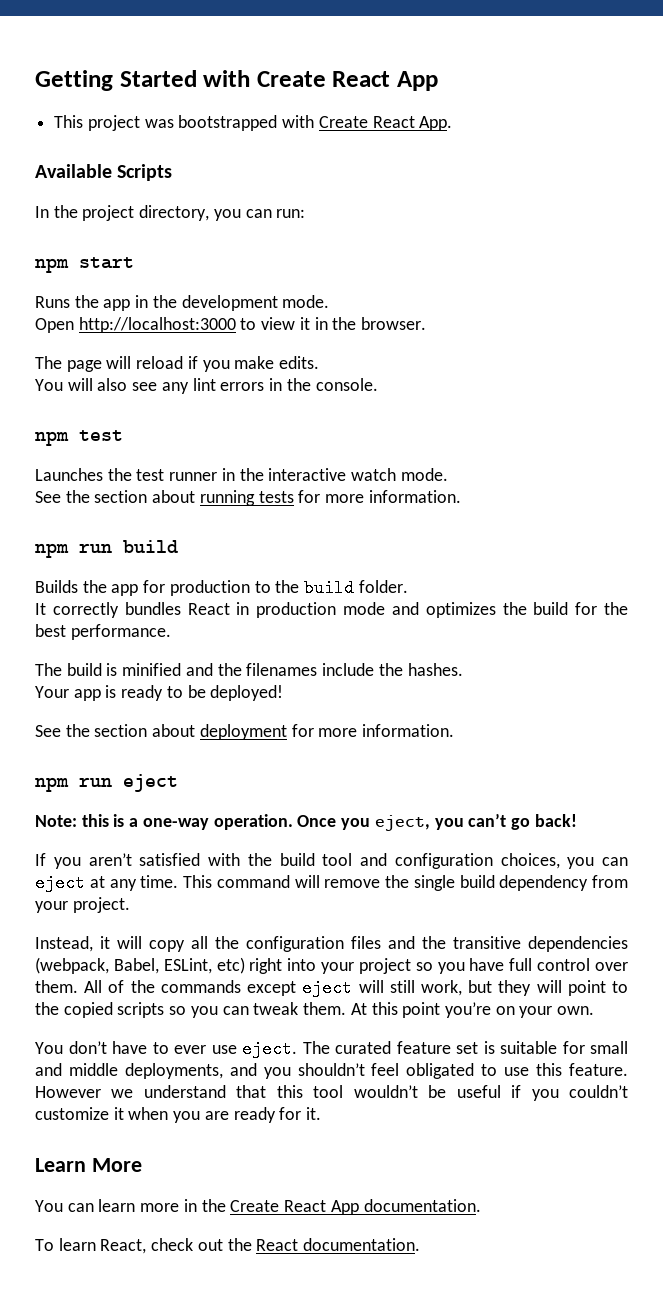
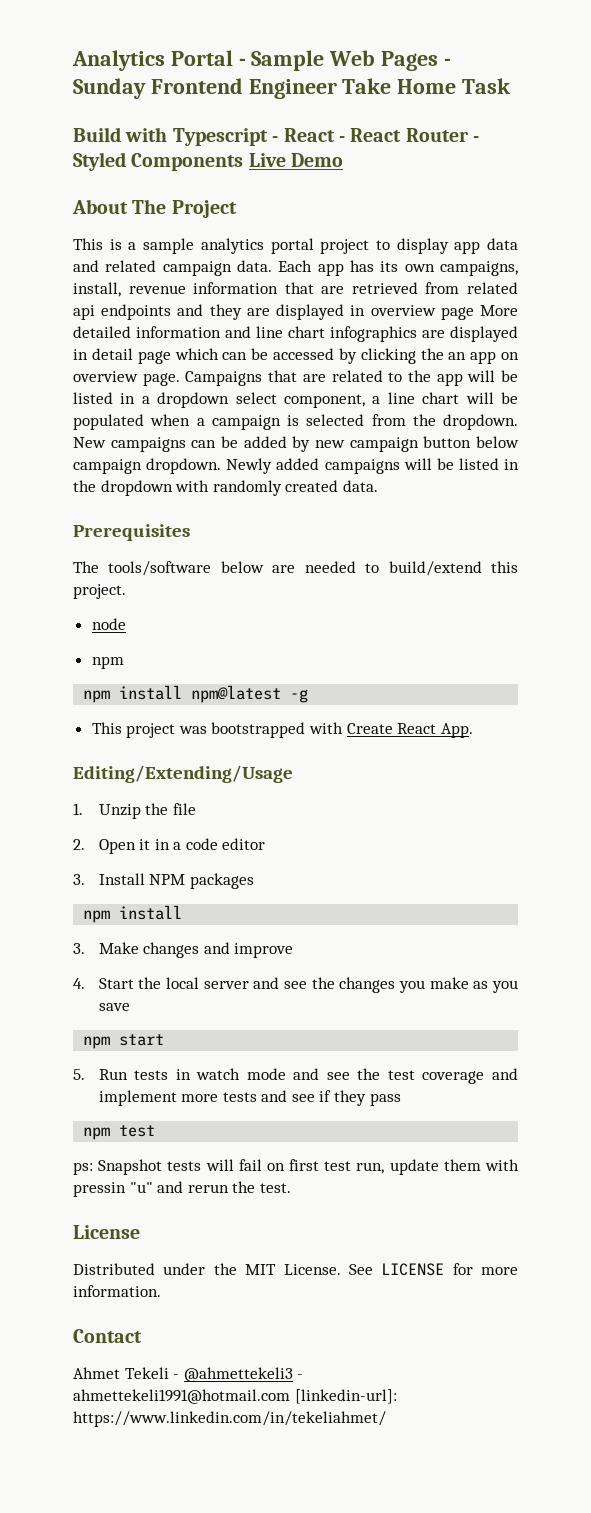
[35,70,439,91] Getting Started with Create React App -> [72,50,451,71] [73,78,512,99] [73,127,480,146] [73,152,344,171] [72,199,237,218] [73,238,518,254] [73,260,518,276] [73,282,518,297] [73,304,518,320] [73,326,518,342] [73,348,519,364] [73,370,518,386] [73,392,518,408] [73,414,518,430] [73,436,519,452] [73,458,519,474] [73,480,378,496] [73,524,190,541] [73,561,518,576] [73,584,126,599] [91,618,126,630] [91,656,124,669] [83,685,309,703] Analytics Portal - Sample Web Pages - Sunday Frontend Engineer Take Home Task // Build with Typescript - React - React Router - Styled Components Live Demo // About The Project // This is a sample analytics portal project to display app data and related campaign data. Each app has its own campaigns, install, revenue information that are retrieved from related api endpoints and they are displayed in overview page More detailed information and line chart infographics are displayed in detail page which can be accessed by clicking the an app on overview page. Campaigns that are related to the app will be listed in a dropdown select component, a line chart will be populated when a campaign is selected from the dropdown. New campaigns can be added by new campaign button below campaign dropdown. Newly added campaigns will be listed in the dropdown with randomly created data. // Prerequisites // The tools/software below are needed to build/extend this project. // node // npm // npm install npm@latest -g
[35,164,173,181] [35,205,306,221] [35,257,134,273] [35,295,330,311] [35,317,427,333] [35,356,320,372] [35,378,378,394] [35,430,123,446] [35,468,448,481] [35,490,461,506] [35,540,178,558] [35,579,408,597] [35,602,628,618] [35,624,171,640] [35,663,463,676] [35,685,284,701] [35,724,455,740] [35,774,178,792] [35,813,577,831] [35,853,628,869] [35,874,628,892] [35,897,130,913] [35,936,628,952] [35,957,628,974] [35,979,628,997] [35,1002,595,1018] [35,1040,628,1058] [35,1063,629,1079] [35,1085,628,1101] [35,1107,322,1123] [35,1158,142,1172] [35,1199,481,1215] [35,1238,421,1254] Available Scripts // In the project directory, you can run: // npm start // Runs the app in the development mode. // Open http://localhost:3000 to view it in the browser. // The page will reload if you make edits. // You will also see any lint errors in the console. // npm test // Launches the test runner in the interactive watch mode. // See the section about running tests for more information. // npm run build // Builds the app for production to the build folder. // It correctly bundles React in production mode and optimizes the build for the best performance. // The build is minified and the filenames include the hashes. // Your app is ready to be deployed! // See the section about deployment for more information. // npm run eject // Note: this is a one-way operation. Once you eject, you can’t go back! // If you aren’t satisfied with the build tool and configuration choices, you can eject at any time. This command will remove the single build dependency from your project. // Instead, it will copy all the configuration files and the transitive dependencies (webpack, Babel, ESLint, etc) right into your project so you have full control over them. All of the commands except eject will still work, but they will point to the copied scripts so you can tweak them. At this point you’re on your own. // You don’t have to ever use eject. The curated feature set is suitable for small and middle deployments, and you shouldn’t feel obligated to use this feature. However we understand that this tool wouldn’t be useful if you couldn’t customize it when you are ready for it. // Learn More // You can learn more in the Create React App documentation. // To learn React, check out the React documentation. -> [73,765,293,783] [73,803,196,819] [73,838,266,854] [73,873,254,889] [83,905,183,923] [73,942,294,958] [73,977,518,993] [98,1003,130,1011] [83,1034,165,1049] [73,1068,518,1084] [98,1090,401,1106] [83,1125,156,1140] [73,1159,519,1175] [73,1181,291,1197] [73,1225,140,1239] [73,1263,518,1276] [73,1285,161,1297] [73,1329,142,1343] [73,1367,304,1382] [73,1389,397,1404] [73,1411,386,1427] Editing/Extending/Usage // 1. Unzip the file // 2. Open it in a code editor // 3. Install NPM packages // npm install // 3. Make changes and improve // 4. Start the local server and see the changes you make as you save // npm start // 5. Run tests in watch mode and see the test coverage and implement more tests and see if they pass // npm test // ps: Snapshot tests will fail on first test run, update them with pressin "u" and rerun the test. // License // Distributed under the MIT License. See LICENSE for more information. // Contact // Ahmet Tekeli - @ahmettekeli3 - ahmettekeli1991@hotmail.com [linkedin-url]: https://www.linkedin.com/in/tekeliahmet/

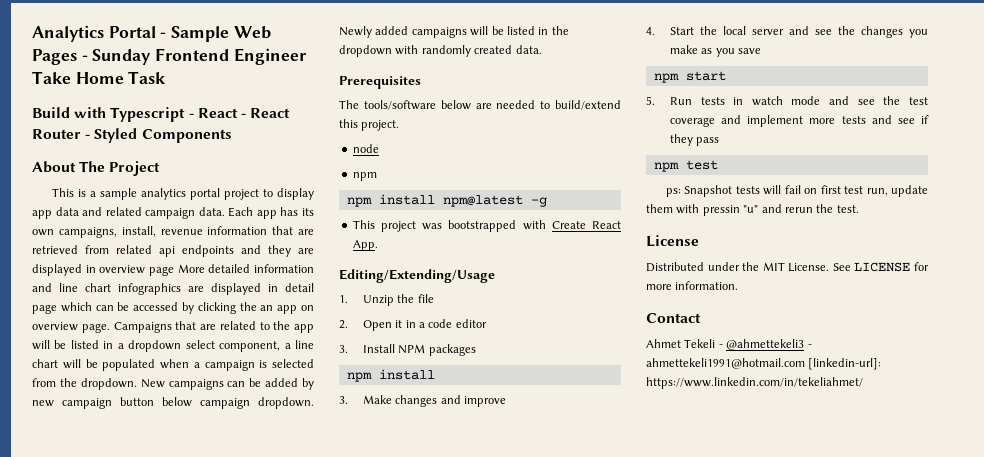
[248,153,344,167] Live Demo -> (232, 136) none

